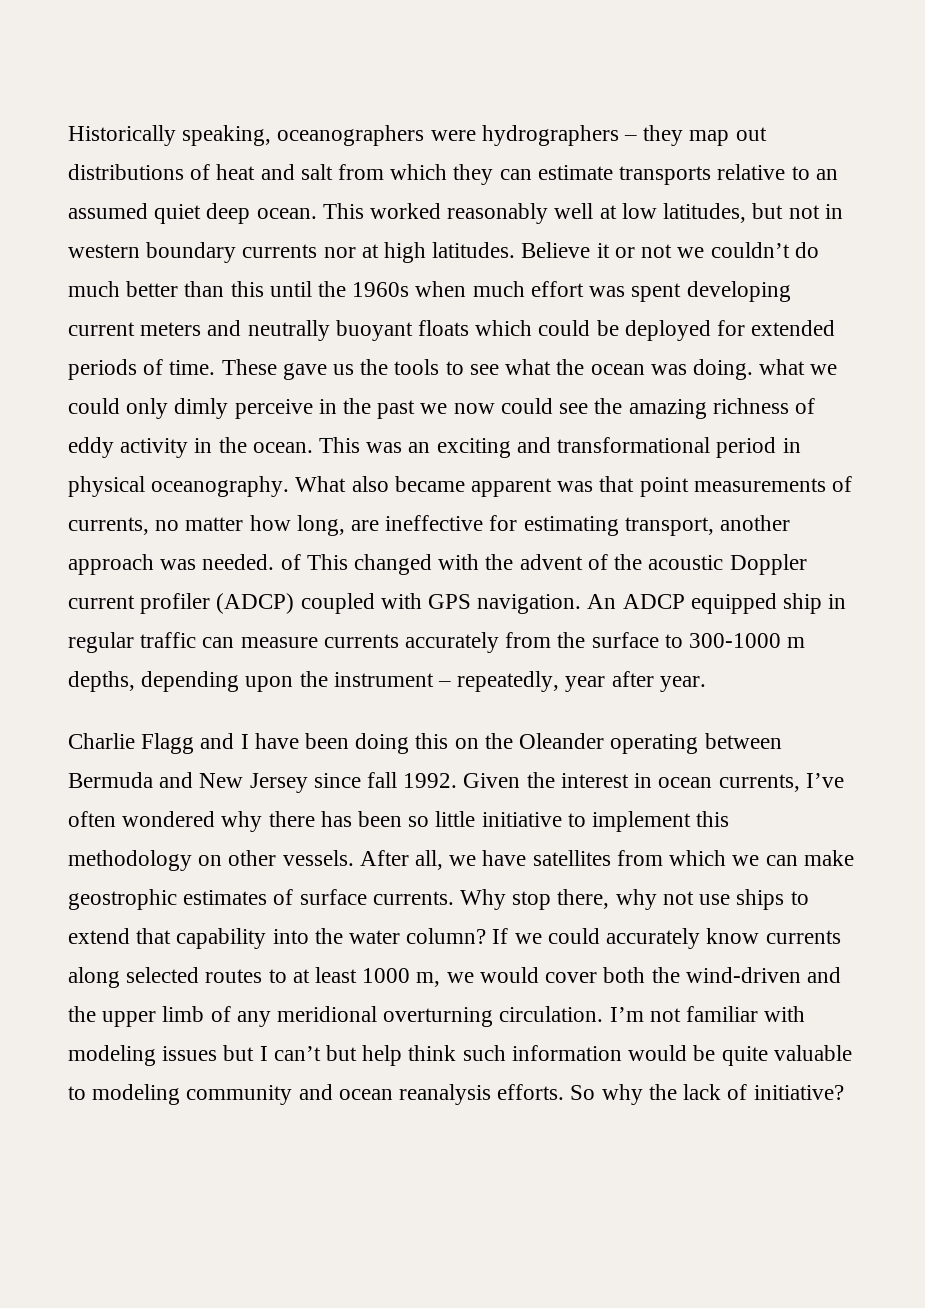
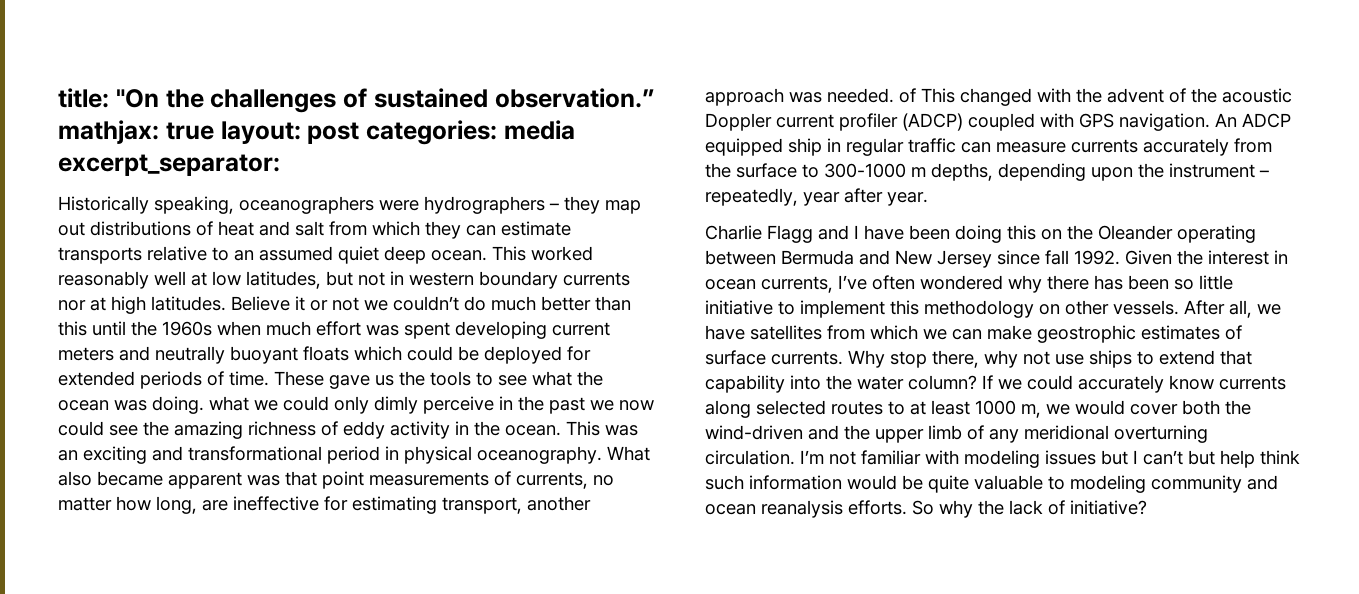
(68, 135) none -> [58,88,654,113] [58,120,575,145] [58,154,280,176] title: "On the challenges of sustained observation.” mathjax: true layout: post categories: media excerpt_separator: //

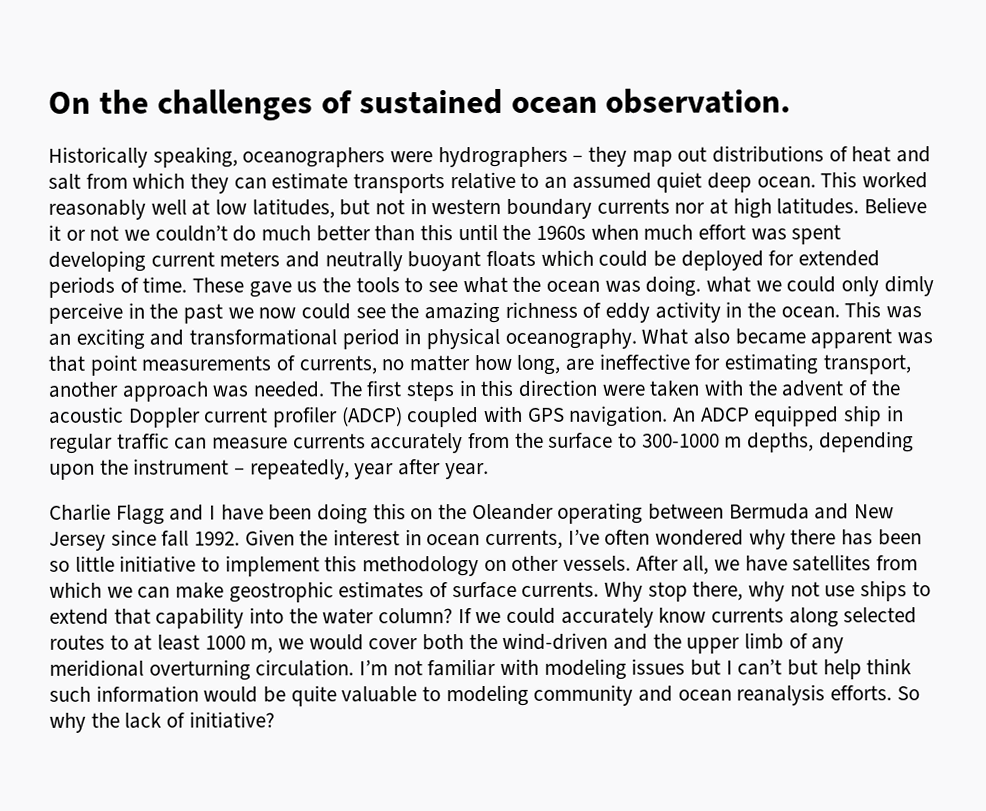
[58,88,159,108] title: "On -> [48,91,91,114] On
[494,88,654,108] [58,120,575,145] [58,154,280,176] observation.” mathjax: true layout: post categories: media excerpt_separator: -> [510,88,792,114] ocean observation.
[899,88,1032,106] of This changed -> [328,379,700,402] The first steps in this direction were taken

